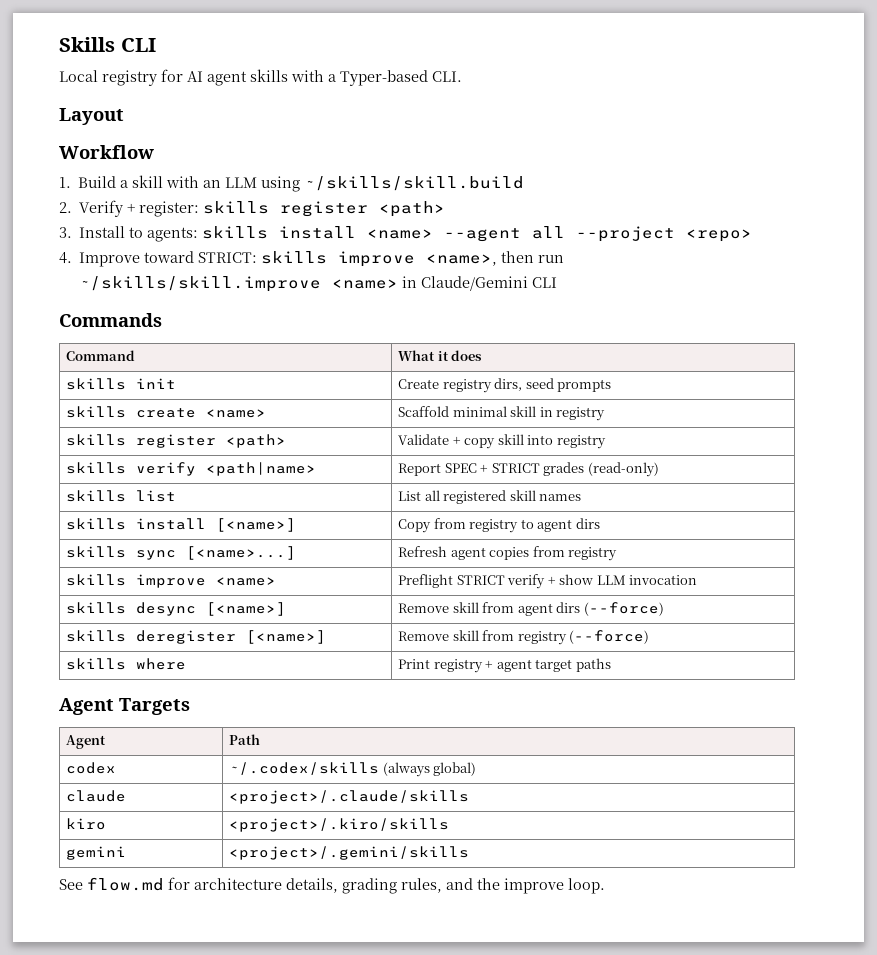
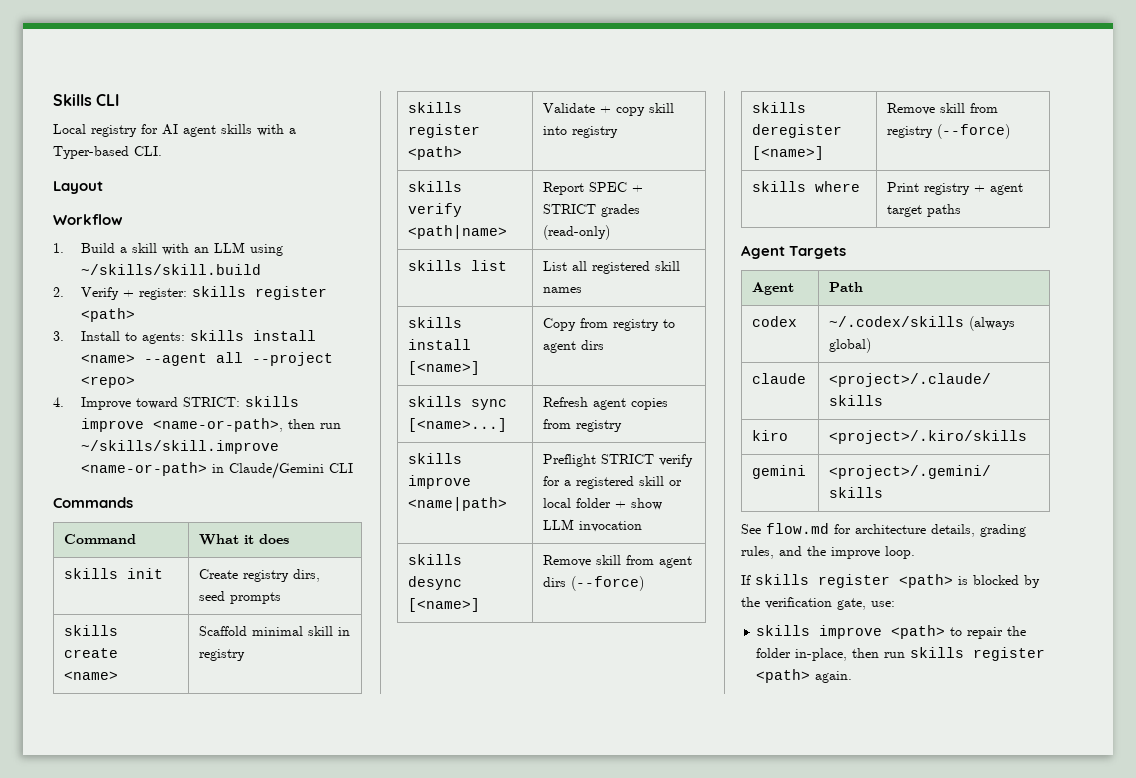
[426,254,498,266] <name>, -> [152,418,283,432] <name-or-path>,
[332,279,399,289] <name> -> [80,462,207,476] <name-or-path>
[216,577,277,586] <name> -> [408,497,508,511] <name|path>
(546, 581) none -> [543,476,683,489] [543,498,612,508] for a registered skill or local folder
(605, 886) none -> [741,574,1040,588] [741,597,895,610] [756,625,1027,639] [756,647,1046,661] [756,669,853,683] // If skills register <path> is blocked by the verification gate, use: // skills improve <path> to repair the folder in-place, then run skills register <path> again.

